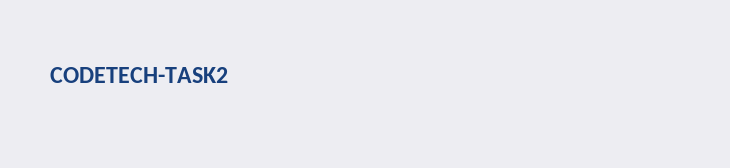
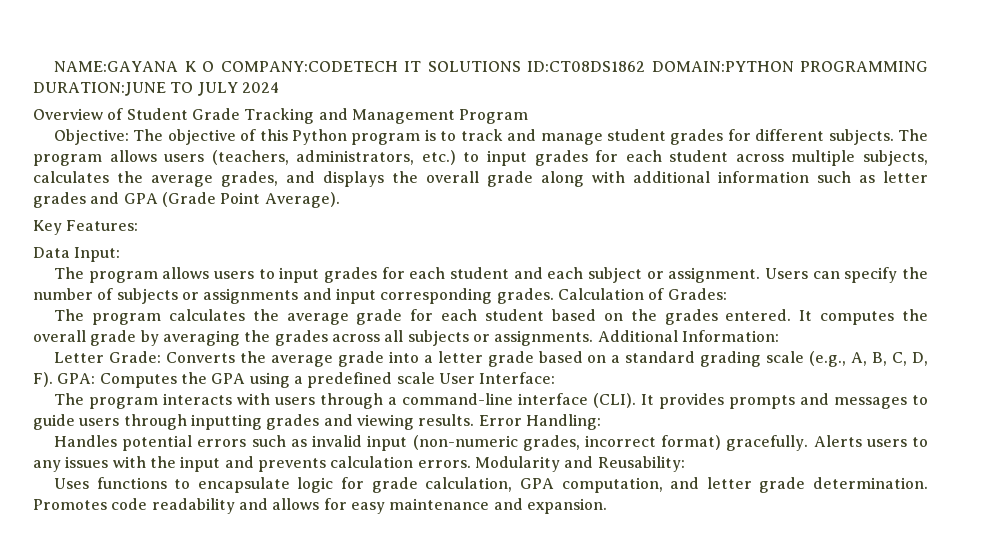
[50,67,228,83] CODETECH-TASK2 -> [54,61,929,72] [33,82,279,96] [33,108,529,124] [54,129,928,145] [33,150,928,166] [33,171,928,187] [33,192,340,208] [33,220,139,235] [33,247,121,262] [54,267,928,283] [33,288,727,304] [54,309,928,325] [33,330,779,346] [54,351,929,367] [33,372,556,388] [54,393,929,409] [33,414,601,430] [54,435,928,451] [33,456,685,472] [54,477,928,493] [33,498,607,514] NAME:GAYANA K O COMPANY:CODETECH IT SOLUTIONS ID:CT08DS1862 DOMAIN:PYTHON PROGRAMMING DURATION:JUNE TO JULY 2024 // Overview of Student Grade Tracking and Management Program // Objective: The objective of this Python program is to track and manage student grades for different subjects. The program allows users (teachers, administrators, etc.) to input grades for each student across multiple subjects, calculates the average grades, and displays the overall grade along with additional information such as letter grades and GPA (Grade Point Average). // Key Features: // Data Input: // The program allows users to input grades for each student and each subject or assignment. Users can specify the number of subjects or assignments and input corresponding grades. Calculation of Grades: // The program calculates the average grade for each student based on the grades entered. It computes the overall grade by averaging the grades across all subjects or assignments. Additional Information: // Letter Grade: Converts the average grade into a letter grade based on a standard grading scale (e.g., A, B, C, D, F). GPA: Computes the GPA using a predefined scale User Interface: // The program interacts with users through a command-line interface (CLI). It provides prompts and messages to guide users through inputting grades and viewing results. Error Handling: // Handles potential errors such as invalid input (non-numeric grades, incorrect format) gracefully. Alerts users to any issues with the input and prevents calculation errors. Modularity and Reusability: // Uses functions to encapsulate logic for grade calculation, GPA computation, and letter grade determination. Promotes code readability and allows for easy maintenance and expansion.

